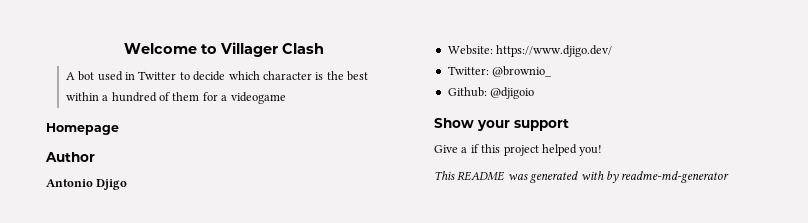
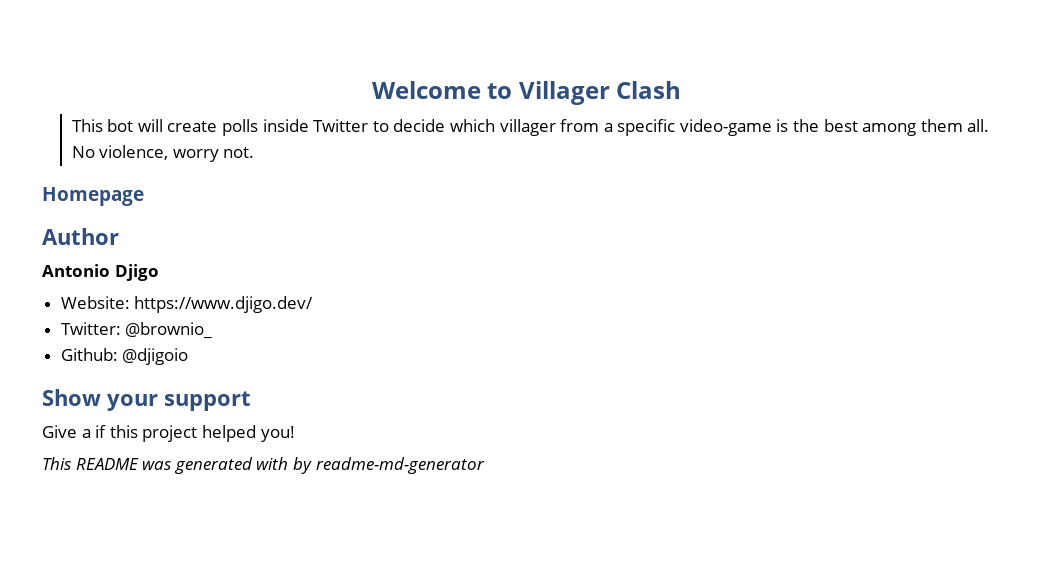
[65,71,369,81] [65,92,286,104] A bot used in Twitter to decide which character is the best within a hundred of them for a videogame -> [71,119,990,136] [71,145,255,162] This bot will create polls inside Twitter to decide which villager from a specific video-game is the best among them all. No violence, worry not.

